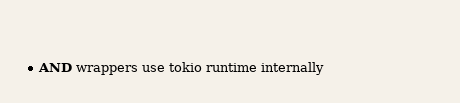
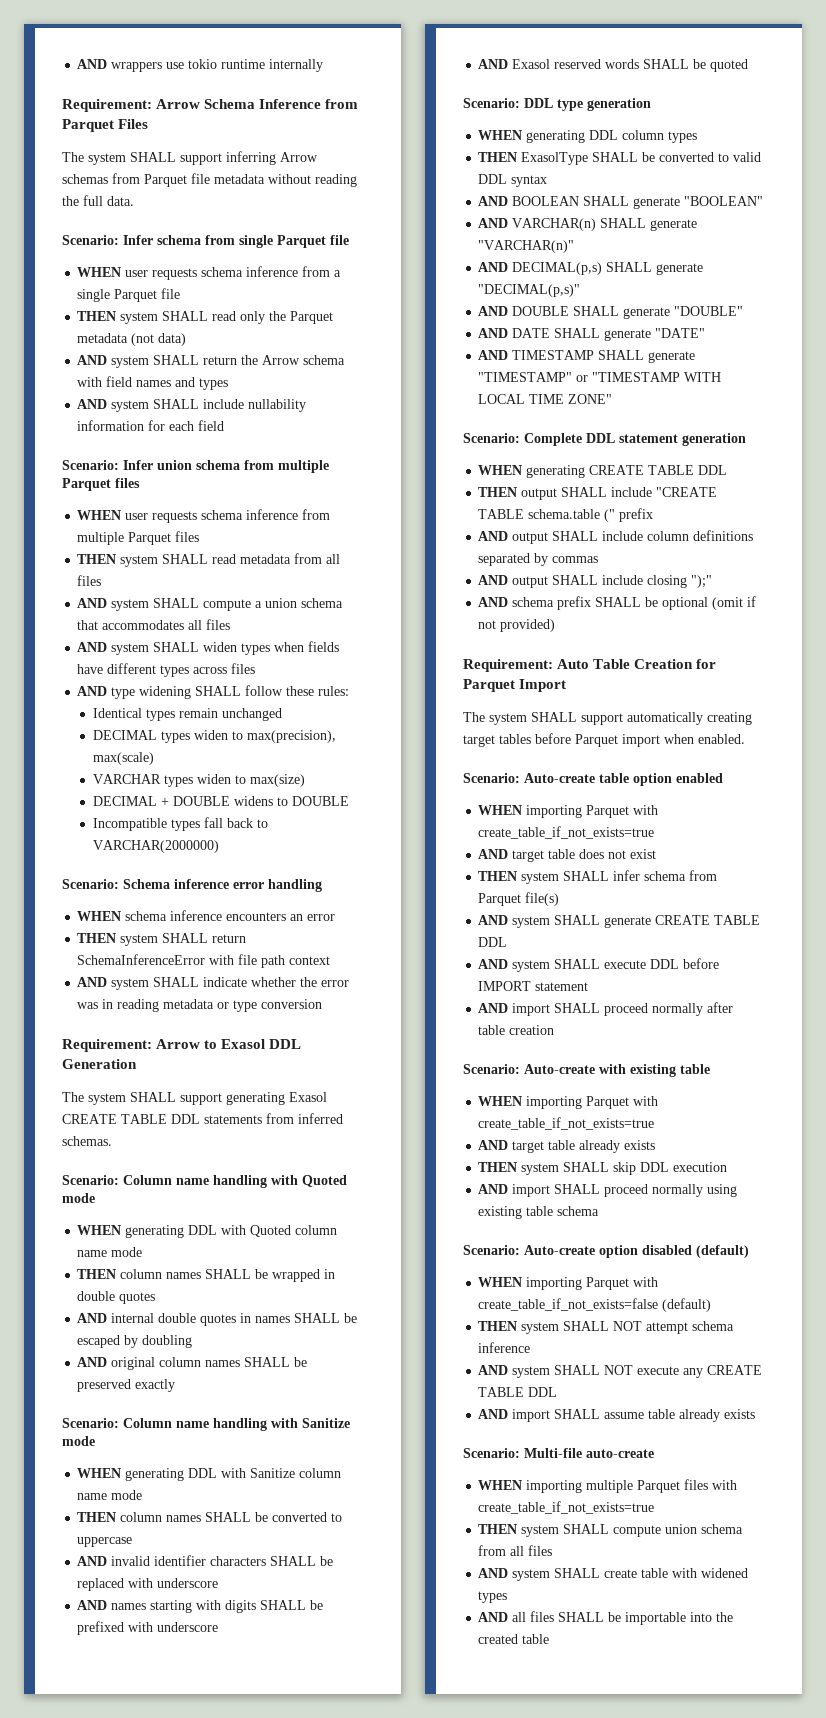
(324, 68) none -> [62,99,359,112] [62,119,149,132] [62,151,318,165] [62,173,357,187] [62,195,134,206] [62,235,349,248] [77,266,342,280] [77,288,181,302] [77,311,334,324] [77,333,187,346] [77,355,346,368] [77,376,229,390] [77,399,307,412] [77,420,225,431] [62,460,329,473] [62,478,140,491] [77,509,331,523] [77,531,200,545] [77,553,341,567] [77,575,102,586] [77,598,344,611] [77,619,231,630] [77,641,340,655] [77,663,256,677] [77,685,350,699] [92,708,282,721] [92,730,336,743] [92,752,154,765] [92,774,305,787] [92,796,349,806] [92,817,268,831] [92,840,219,853] [62,879,322,892] [77,910,336,921] [77,933,247,946] [77,954,331,968] [77,977,350,990] [77,999,323,1012] [62,1039,302,1052] [62,1059,137,1069] [62,1092,327,1105] [62,1113,343,1124] [62,1136,112,1146] [62,1175,347,1188] [62,1193,95,1203] [77,1225,338,1238] [77,1247,143,1257] [77,1269,336,1282] [77,1291,156,1304] [77,1313,358,1326] [77,1335,193,1348] [77,1357,308,1370] [77,1379,176,1392] [62,1418,350,1431] [62,1436,95,1446] [77,1468,342,1481] [77,1490,143,1500] [77,1512,343,1522] [77,1537,133,1547] [77,1555,334,1566] [77,1578,219,1591] [77,1600,324,1613] [77,1621,219,1635] [478,59,749,72] [463,98,651,111] [478,130,698,143] [478,152,762,165] [478,174,548,187] [478,196,764,209] [478,218,698,231] [478,240,575,253] [478,262,704,275] [478,284,581,297] [478,306,744,319] [478,328,706,341] [478,350,696,363] [478,372,722,382] [478,394,613,404] [463,433,746,446] [478,465,728,478] [478,487,718,500] [478,508,654,522] [478,530,754,544] [478,553,599,566] [478,575,713,588] [478,596,757,610] [478,619,556,632] [463,659,717,672] [463,679,567,692] [463,712,752,725] [463,733,745,747] [463,773,723,786] [478,805,659,818] [478,826,655,839] [478,849,657,862] [478,870,718,884] [478,892,560,906] [478,915,761,928] [478,937,508,947] [478,958,720,972] [478,981,589,991] [478,1002,734,1016] [478,1025,555,1035] [463,1064,710,1077] [478,1096,659,1109] [478,1117,655,1130] [478,1140,656,1153] [478,1162,728,1175] [478,1184,738,1197] [478,1206,600,1219] [463,1245,749,1258] [478,1277,659,1290] [478,1298,712,1312] [478,1321,735,1334] [478,1342,531,1353] [478,1365,763,1378] [478,1387,558,1397] [478,1409,756,1422] [463,1448,654,1458] [478,1479,738,1493] [478,1501,655,1514] [478,1524,744,1537] [478,1545,553,1556] [478,1568,749,1581] [478,1591,508,1603] [478,1611,734,1625] [478,1634,550,1644] // Requirement: Arrow Schema Inference from Parquet Files // The system SHALL support inferring Arrow schemas from Parquet file metadata without reading the full data. // Scenario: Infer schema from single Parquet file // WHEN user requests schema inference from a single Parquet file // THEN system SHALL read only the Parquet metadata (not data) // AND system SHALL return the Arrow schema with field names and types // AND system SHALL include nullability information for each field // Scenario: Infer union schema from multiple Parquet files // WHEN user requests schema inference from multiple Parquet files // THEN system SHALL read metadata from all files // AND system SHALL compute a union schema that accommodates all files // AND system SHALL widen types when fields have different types across files // AND type widening SHALL follow these rules: // Identical types remain unchanged // DECIMAL types widen to max(precision), max(scale) // VARCHAR types widen to max(size) // DECIMAL + DOUBLE widens to DOUBLE // Incompatible types fall back to VARCHAR(2000000) // Scenario: Schema inference error handling // WHEN schema inference encounters an error // THEN system SHALL return SchemaInferenceError with file path context // AND system SHALL indicate whether the error was in reading metadata or type conversion // Requirement: Arrow to Exasol DDL Generation // The system SHALL support generating Exasol CREATE TABLE DDL statements from inferred schemas. // Scenario: Column name handling with Quoted mode // WHEN generating DDL with Quoted column name mode // THEN column names SHALL be wrapped in double quotes // AND internal double quotes in names SHALL be escaped by doubling // AND original column names SHALL be preserved exactly // Scenario: Column name handling with Sanitize mode // WHEN generating DDL with Sanitize column name mode // THEN column names SHALL be converted to uppercase // AND invalid identifier characters SHALL be replaced with underscore // AND names starting with digits SHALL be prefixed with underscore // AND Exasol reserved words SHALL be quoted // Scenario: DDL type generation // WHEN generating DDL column types // THEN ExasolType SHALL be converted to valid DDL syntax // AND BOOLEAN SHALL generate "BOOLEAN" // AND VARCHAR(n) SHALL generate "VARCHAR(n)" // AND DECIMAL(p,s) SHALL generate "DECIMAL(p,s)" // AND DOUBLE SHALL generate "DOUBLE" // AND DATE SHALL generate "DATE" // AND TIMESTAMP SHALL generate "TIMESTAMP" or "TIMESTAMP WITH LOCAL TIME ZONE" // Scenario: Complete DDL statement generation // WHEN generating CREATE TABLE DDL // THEN output SHALL include "CREATE TABLE schema.table (" prefix // AND output SHALL include column definitions separated by commas // AND output SHALL include closing ");" // AND schema prefix SHALL be optional (omit if not provided) // Requirement: Auto Table Creation for Parquet Import // The system SHALL support automatically creating target tables before Parquet import when enabled. // Scenario: Auto-create table option enabled // WHEN importing Parquet with create_table_if_not_exists=true // AND target table does not exist // THEN system SHALL infer schema from Parquet file(s) // AND system SHALL generate CREATE TABLE DDL // AND system SHALL execute DDL before IMPORT statement // AND import SHALL proceed normally after table creation // Scenario: Auto-create with existing table // WHEN importing Parquet with create_table_if_not_exists=true // AND target table already exists // THEN system SHALL skip DDL execution // AND import SHALL proceed normally using existing table schema // Scenario: Auto-create option disabled (default) // WHEN importing Parquet with create_table_if_not_exists=false (default) // THEN system SHALL NOT attempt schema inference // AND system SHALL NOT execute any CREATE TABLE DDL // AND import SHALL assume table already exists // Scenario: Multi-file auto-create // WHEN importing multiple Parquet files with create_table_if_not_exists=true // THEN system SHALL compute union schema from all files // AND system SHALL create table with widened types // AND all files SHALL be importable into the created table

